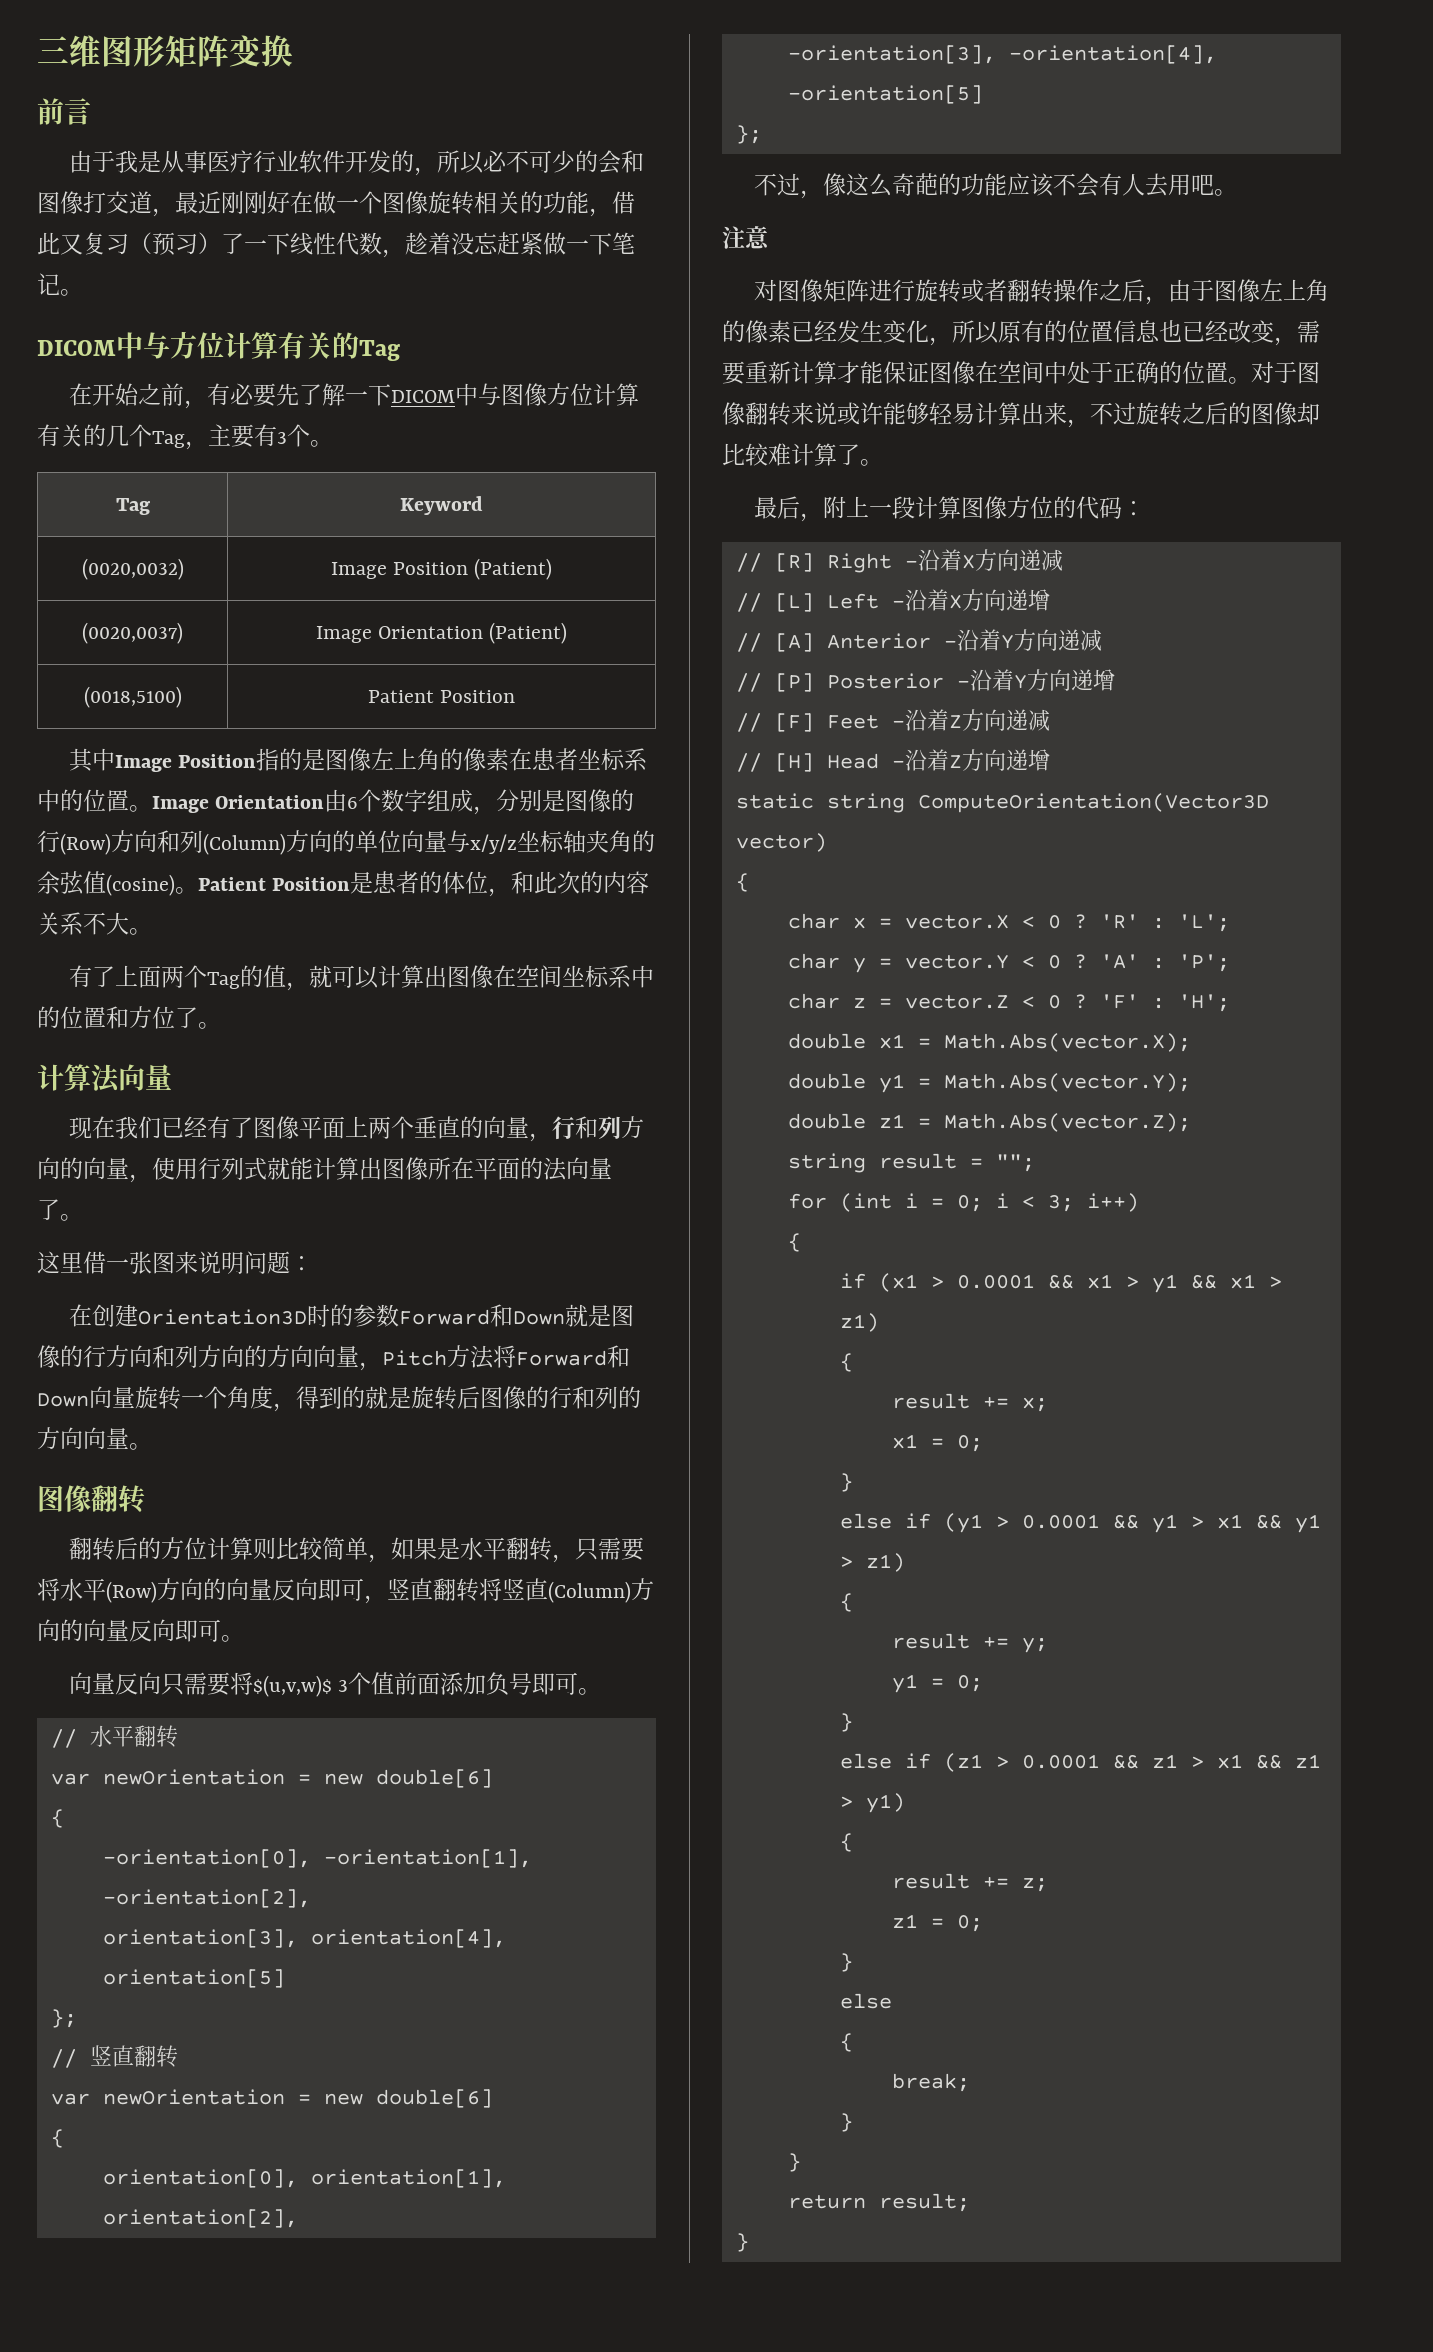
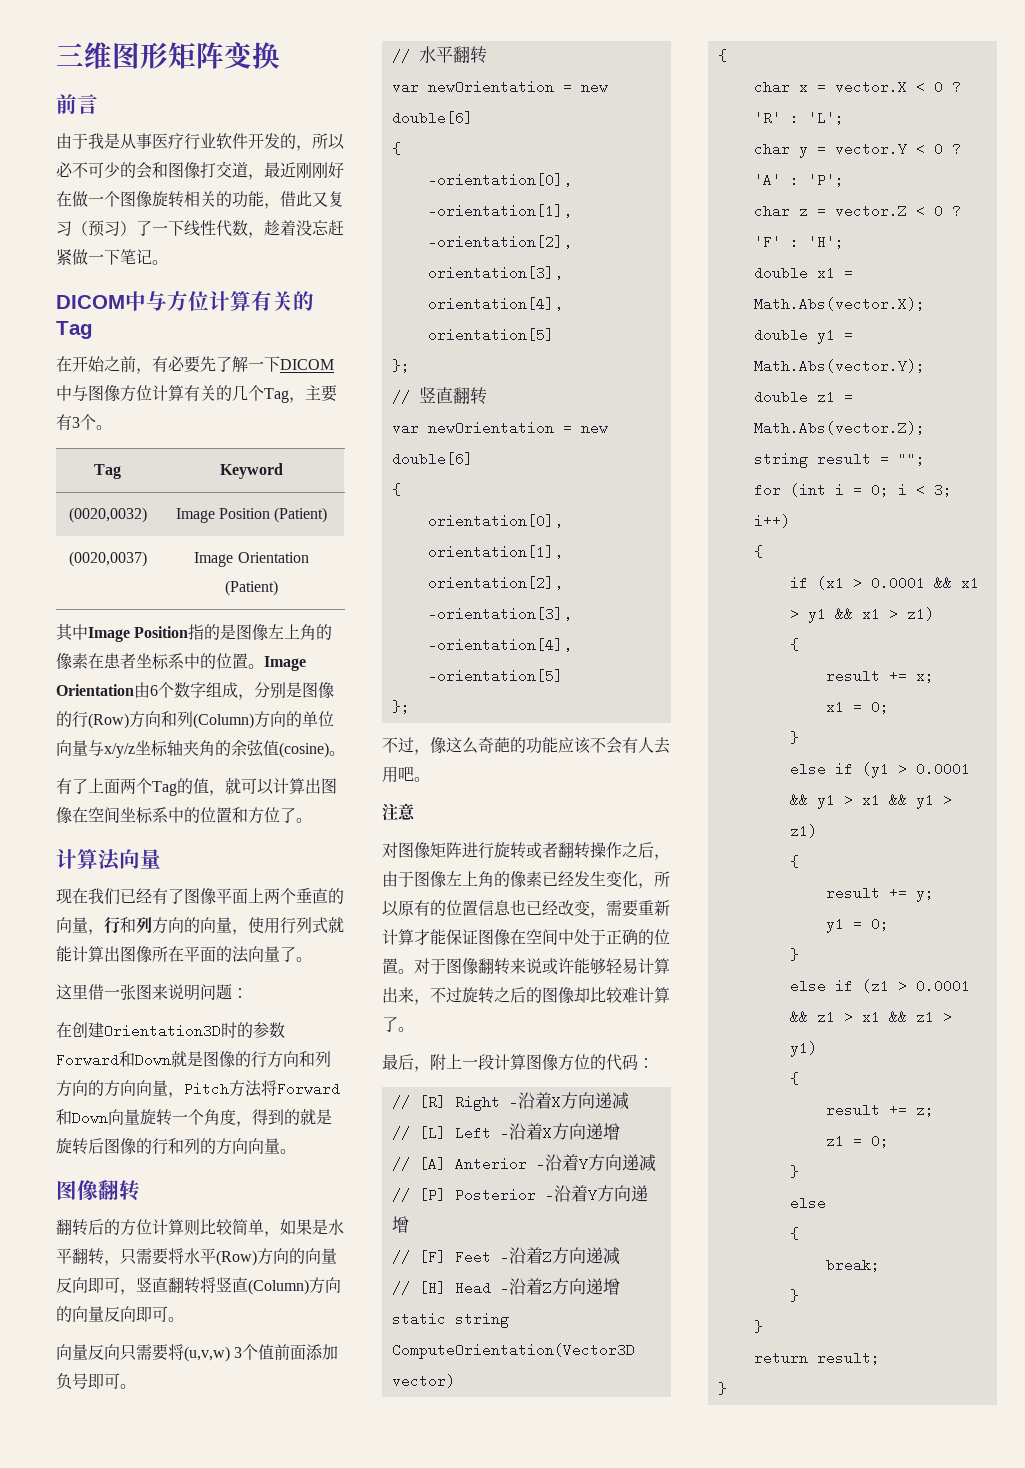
[83,686,182,708] [367,690,516,703] // (0018,5100) | Patient Position -> (278, 588) none
[198,871,650,897] [37,912,152,935] Patient Position是患者的体位，和此次的内容关系不大。 -> (345, 753) none
[252,1675,332,1697] $(u,v,w)$ -> [184,1346,230,1362] (u,v,w)

